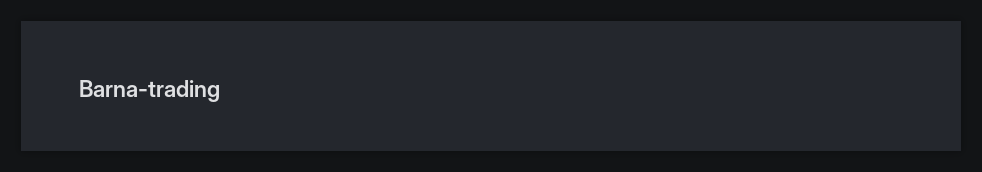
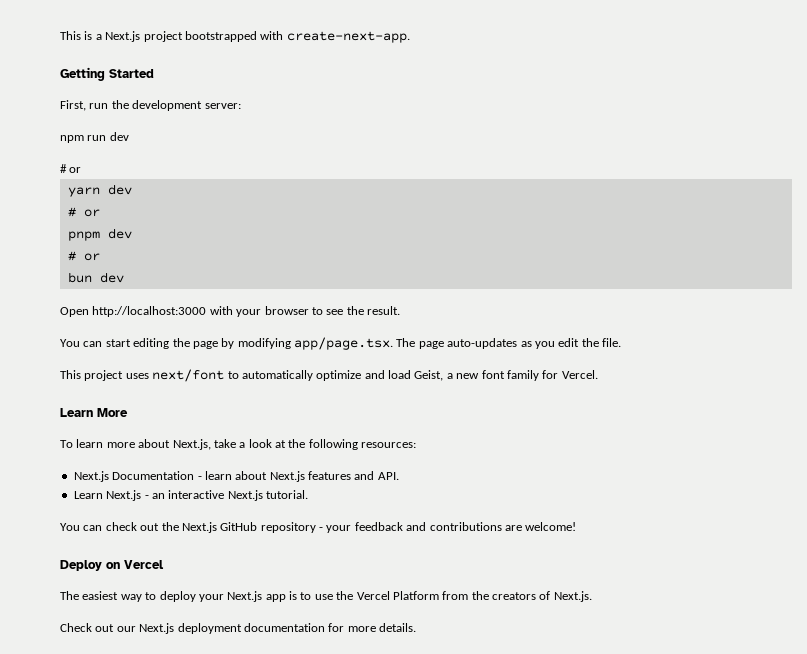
[79,80,220,102] Barna-trading -> [60,31,410,43] [60,67,154,81] [60,100,241,111] [60,132,129,143] [60,164,82,173] [67,184,132,197] [67,207,100,217] [67,228,132,241] [67,251,100,261] [67,272,124,283] [60,306,400,317] [60,337,621,350] [60,369,598,382] [60,408,128,417] [60,439,417,450] [73,471,399,482] [73,490,308,501] [60,522,577,533] [60,560,164,571] [60,591,592,602] [60,623,416,634] This is a Next.js project bootstrapped with create-next-app. // Getting Started // First, run the development server: // npm run dev // # or // yarn dev // # or // pnpm dev // # or // bun dev // Open http://localhost:3000 with your browser to see the result. // You can start editing the page by modifying app/page.tsx. The page auto-updates as you edit the file. // This project uses next/font to automatically optimize and load Geist, a new font family for Vercel. // Learn More // To learn more about Next.js, take a look at the following resources: // Next.js Documentation - learn about Next.js features and API. // Learn Next.js - an interactive Next.js tutorial. // You can check out the Next.js GitHub repository - your feedback and contributions are welcome! // Deploy on Vercel // The easiest way to deploy your Next.js app is to use the Vercel Platform from the creators of Next.js. // Check out our Next.js deployment documentation for more details.

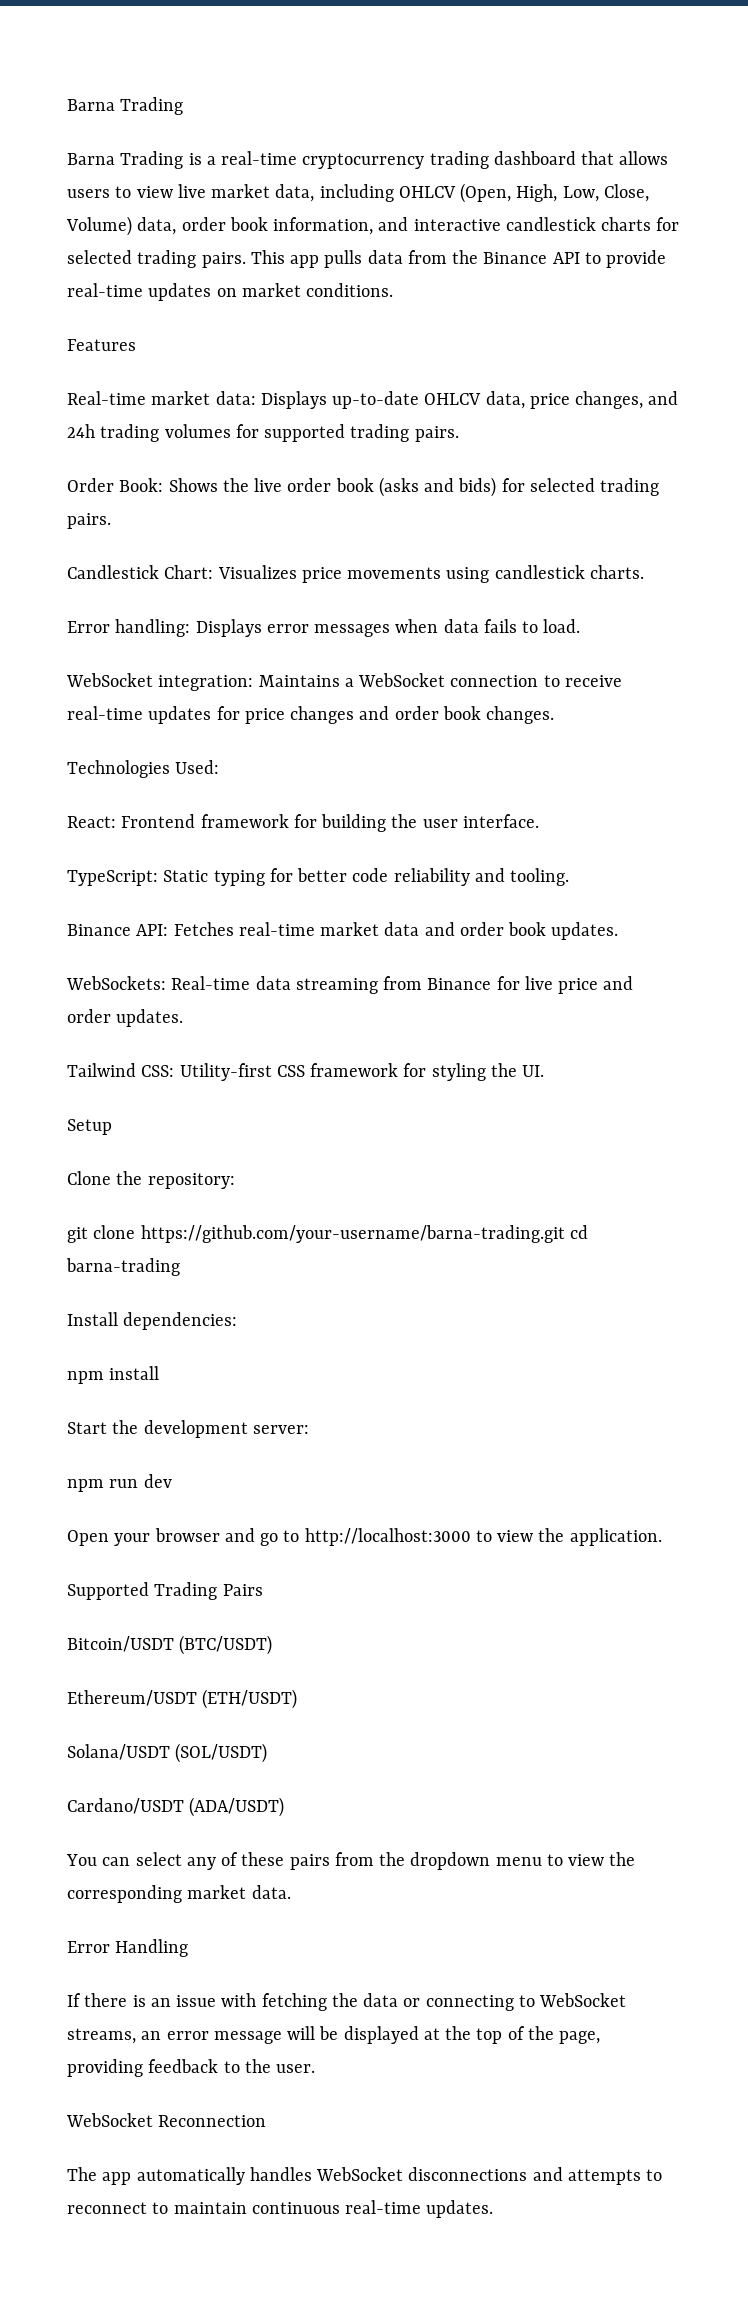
[60,31,410,43] [60,67,154,81] [60,100,109,111] This is a Next.js project bootstrapped with create-next-app. // Getting Started // First, run -> [67,97,184,115] [67,151,669,169] [67,183,649,203] [66,216,680,236] [67,250,667,268] [67,283,394,301] [67,339,136,351] [67,391,679,409] [67,424,459,442] [67,477,660,497] [67,513,111,529] [67,565,644,583] [67,619,581,637] [66,673,622,691] [67,706,555,724] [67,760,220,778] [67,814,539,832] [67,868,570,886] [67,922,619,940] [66,976,634,994] [67,1009,184,1027] [67,1063,545,1081] [67,1119,112,1135] [67,1171,235,1189] [67,1225,588,1243] [66,1258,180,1276] [67,1312,238,1330] [67,1366,160,1384] [67,1422,107,1434] Barna Trading // Barna Trading is a real-time cryptocurrency trading dashboard that allows users to view live market data, including OHLCV (Open, High, Low, Close, Volume) data, order book information, and interactive candlestick charts for selected trading pairs. This app pulls data from the Binance API to provide real-time updates on market conditions. // Features // Real-time market data: Displays up-to-date OHLCV data, price changes, and 24h trading volumes for supported trading pairs. // Order Book: Shows the live order book (asks and bids) for selected trading pairs. // Candlestick Chart: Visualizes price movements using candlestick charts. // Error handling: Displays error messages when data fails to load. // WebSocket integration: Maintains a WebSocket connection to receive real-time updates for price changes and order book changes. // Technologies Used: // React: Frontend framework for building the user interface. // TypeScript: Static typing for better code reliability and tooling. // Binance API: Fetches real-time market data and order book updates. // WebSockets: Real-time data streaming from Binance for live price and order updates. // Tailwind CSS: Utility-first CSS framework for styling the UI. // Setup // Clone the repository: // git clone https://github.com/your-username/barna-trading.git cd barna-trading // Install dependencies: // npm install // Start
[60,164,82,173] [67,184,132,197] [67,207,100,217] [67,228,132,241] [67,251,100,261] [67,272,124,283] [60,306,400,317] [60,337,621,350] [60,369,598,382] [60,408,128,417] [60,439,417,450] [73,471,399,482] [73,490,308,501] [60,522,577,533] [60,560,164,571] [60,591,592,602] [60,623,416,634] # or // yarn dev // # or // pnpm dev // # or // bun dev // Open http://localhost:3000 with your browser to see the result. // You can start editing the page by modifying app/page.tsx. The page auto-updates as you edit the file. // This project uses next/font to automatically optimize and load Geist, a new font family for Vercel. // Learn More // To learn more about Next.js, take a look at the following resources: // Next.js Documentation - learn about Next.js features and API. // Learn Next.js - an interactive Next.js tutorial. // You can check out the Next.js GitHub repository - your feedback and contributions are welcome! // Deploy on Vercel // The easiest way to deploy your Next.js app is to use the Vercel Platform from the creators of Next.js. // Check out our Next.js deployment documentation for more details. -> [67,1528,662,1546] [67,1582,263,1600] [67,1635,273,1655] [67,1689,298,1709] [67,1743,268,1763] [67,1797,285,1817] [66,1852,636,1870] [67,1885,291,1903] [67,1939,189,1957] [67,1993,627,2011] [67,2026,601,2044] [67,2059,316,2077] [66,2113,267,2127] [67,2167,663,2185] [67,2200,494,2218] Open your browser and go to http://localhost:3000 to view the application. // Supported Trading Pairs // Bitcoin/USDT (BTC/USDT) // Ethereum/USDT (ETH/USDT) // Solana/USDT (SOL/USDT) // Cardano/USDT (ADA/USDT) // You can select any of these pairs from the dropdown menu to view the corresponding market data. // Error Handling // If there is an issue with fetching the data or connecting to WebSocket streams, an error message will be displayed at the top of the page, providing feedback to the user. // WebSocket Reconnection // The app automatically handles WebSocket disconnections and attempts to reconnect to maintain continuous real-time updates.

